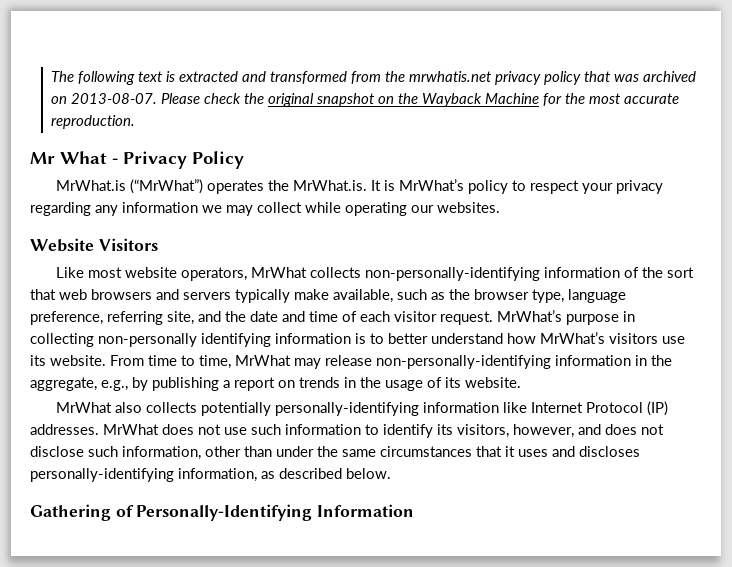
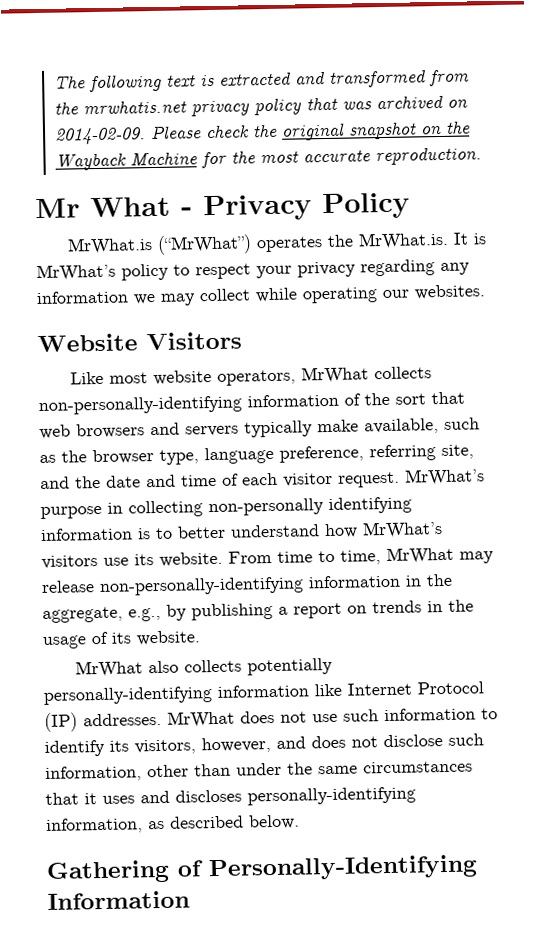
[70,93,157,104] 2013-08-07. -> [53,127,146,145] 2014-02-09.

